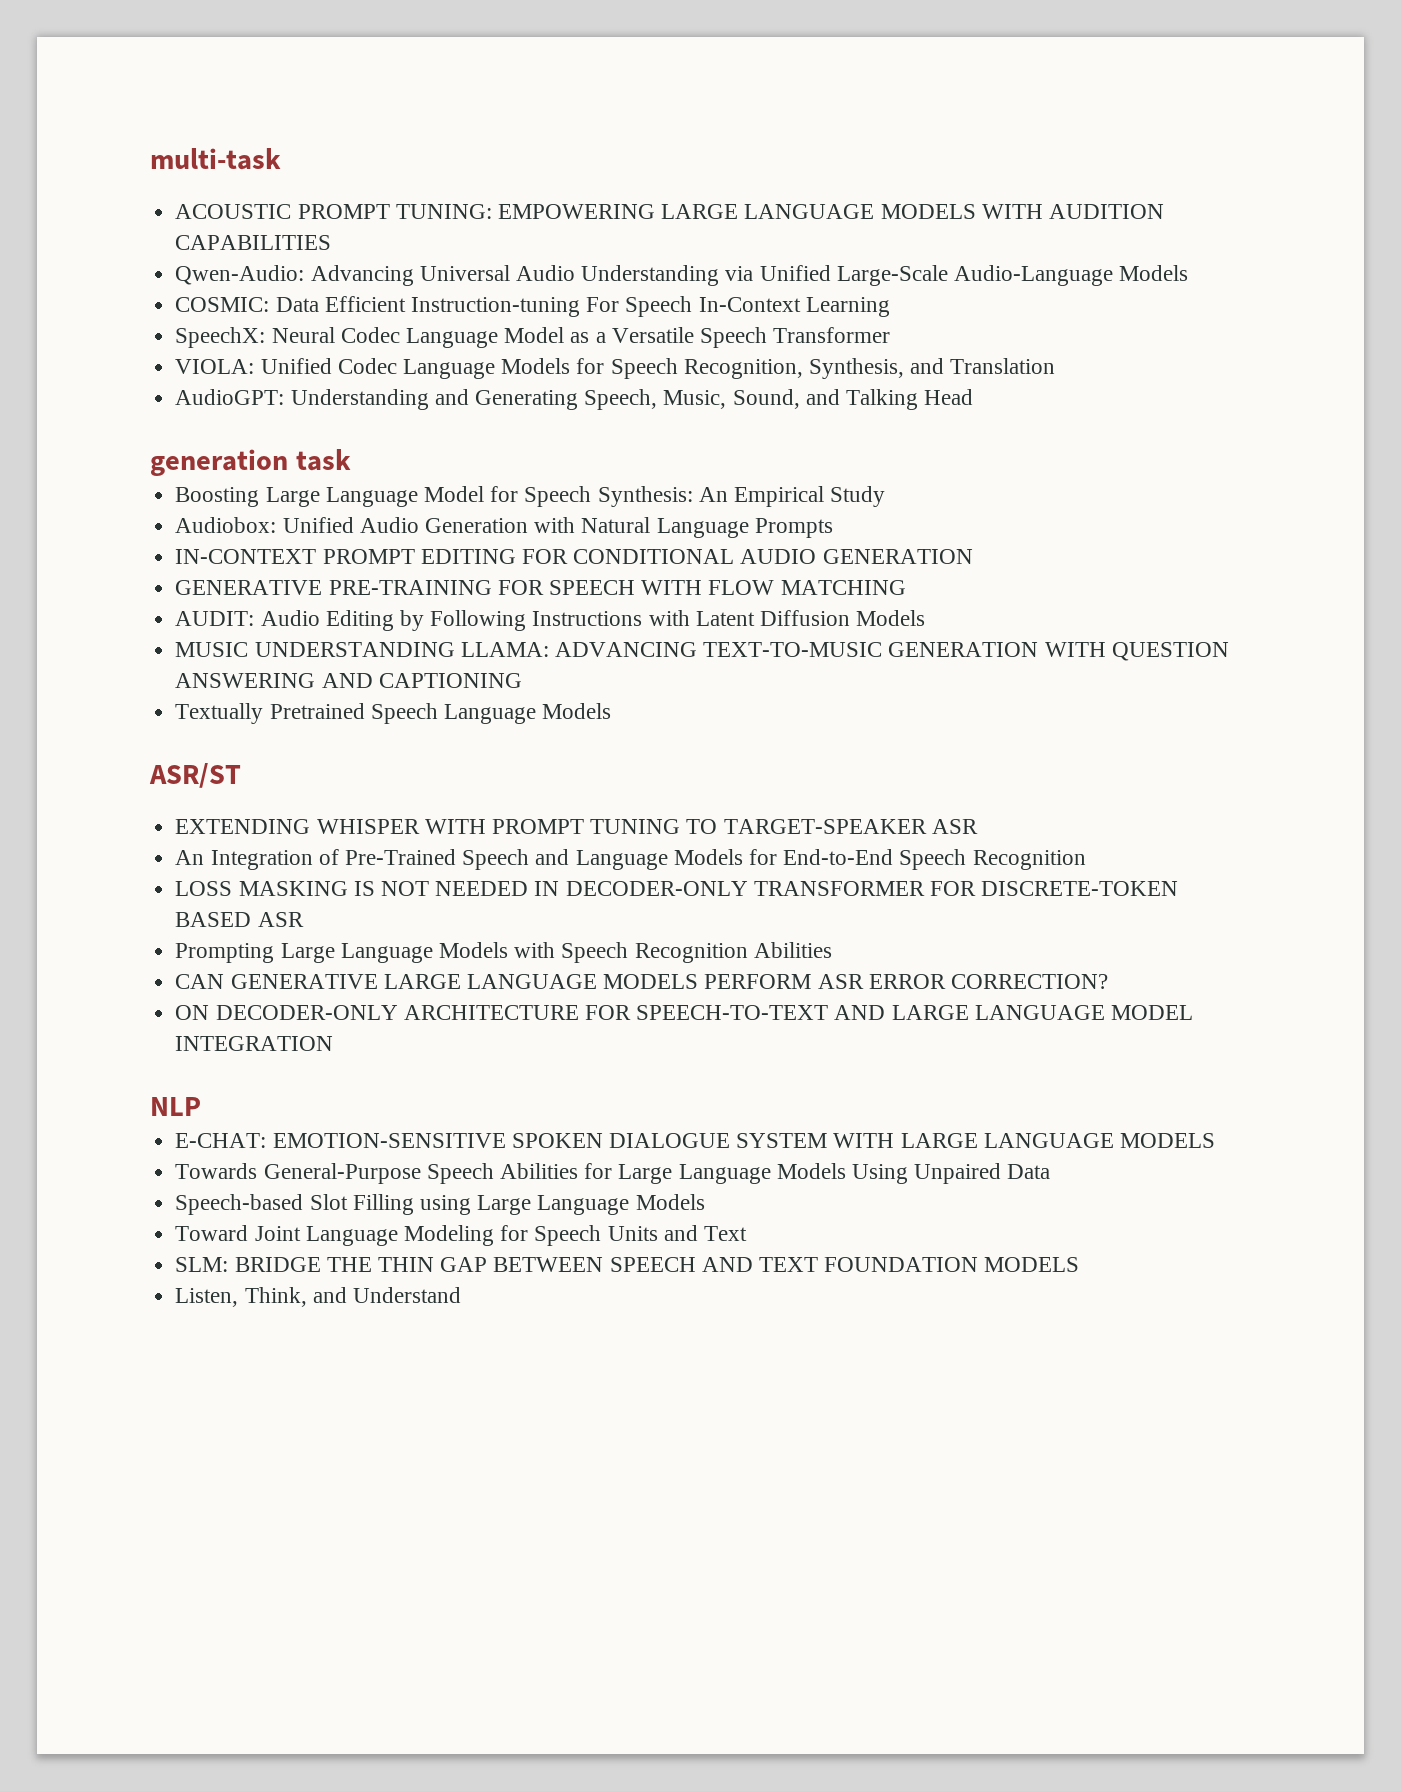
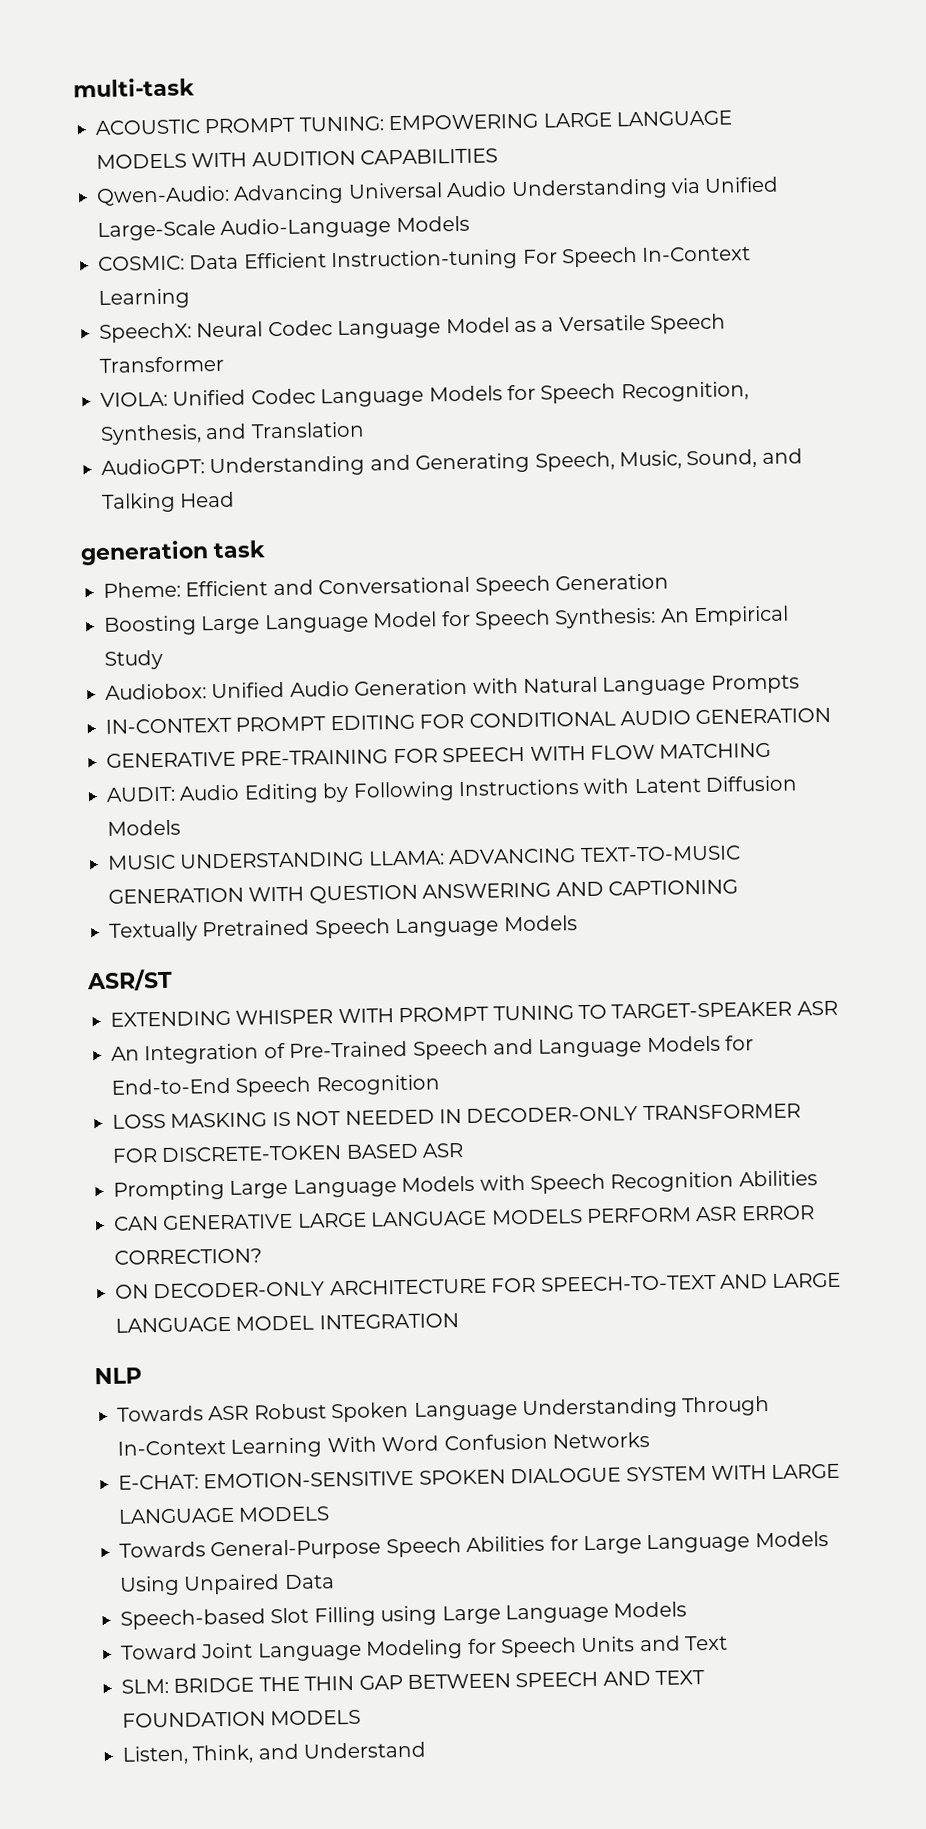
(351, 460) none -> [103,573,669,598] // Pheme: Efficient and Conversational Speech Generation
(201, 1106) none -> [117,1395,771,1423] [117,1431,650,1458] // Towards ASR Robust Spoken Language Understanding Through In-Context Learning With Word Confusion Networks

